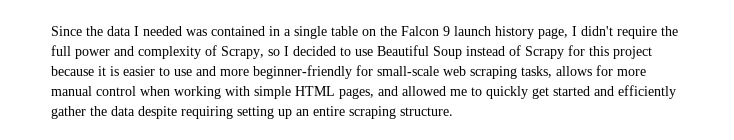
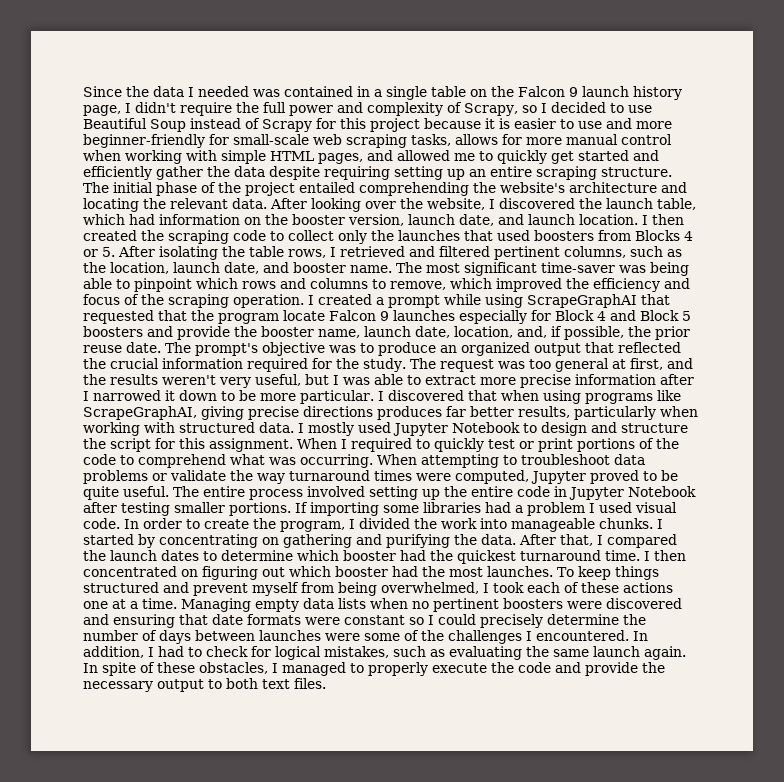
(453, 111) none -> [83,182,687,196] [83,198,696,212] [83,214,684,226] [83,230,693,244] [83,246,682,260] [83,262,689,276] [83,278,690,292] [83,294,670,308] [83,310,691,324] [83,326,690,340] [83,342,681,356] [83,358,693,372] [83,374,694,388] [83,390,681,404] [83,406,698,420] [83,422,688,436] [83,438,679,452] [83,454,645,468] [83,470,678,484] [83,486,696,500] [83,502,677,516] [83,518,663,532] [83,534,677,548] [83,550,686,564] [83,566,659,580] [83,582,673,596] [83,598,682,612] [83,614,646,628] [83,630,648,644] [83,646,686,660] [83,662,665,676] [83,678,326,692] The initial phase of the project entailed comprehending the website's architecture and locating the relevant data. After looking over the website, I discovered the launch table, which had information on the booster version, launch date, and launch location. I then created the scraping code to collect only the launches that used boosters from Blocks 4 or 5. After isolating the table rows, I retrieved and filtered pertinent columns, such as the location, launch date, and booster name. The most significant time-saver was being able to pinpoint which rows and columns to remove, which improved the efficiency and focus of the scraping operation. I created a prompt while using ScrapeGraphAI that requested that the program locate Falcon 9 launches especially for Block 4 and Block 5 boosters and provide the booster name, launch date, location, and, if possible, the prior reuse date. The prompt's objective was to produce an organized output that reflected the crucial information required for the study. The request was too general at first, and the results weren't very useful, but I was able to extract more precise information after I narrowed it down to be more particular. I discovered that when using programs like ScrapeGraphAI, giving precise directions produces far better results, particularly when working with structured data. I mostly used Jupyter Notebook to design and structure the script for this assignment. When I required to quickly test or print portions of the code to comprehend what was occurring. When attempting to troubleshoot data problems or validate the way turnaround times were computed, Jupyter proved to be quite useful. The entire process involved setting up the entire code in Jupyter Notebook after testing smaller portions. If importing some libraries had a problem I used visual code. In order to create the program, I divided the work into manageable chunks. I started by concentrating on gathering and purifying the data. After that, I compared the launch dates to determine which booster had the quickest turnaround time. I then concentrated on figuring out which booster had the most launches. To keep things structured and prevent myself from being overwhelmed, I took each of these actions one at a time. Managing empty data lists when no pertinent boosters were discovered and ensuring that date formats were constant so I could precisely determine the number of days between launches were some of the challenges I encountered. In addition, I had to check for logical mistakes, such as evaluating the same launch again. In spite of these obstacles, I managed to properly execute the code and provide the necessary output to both text files.

